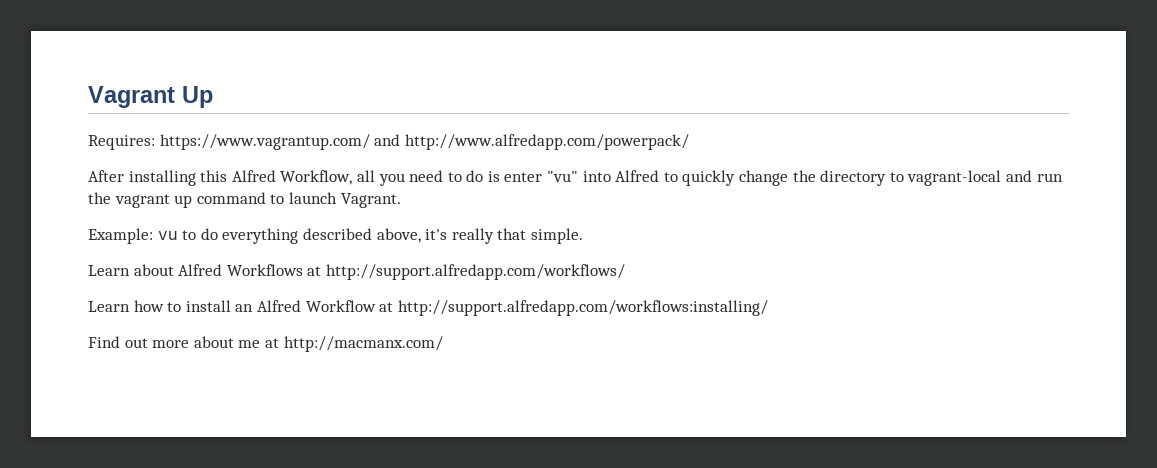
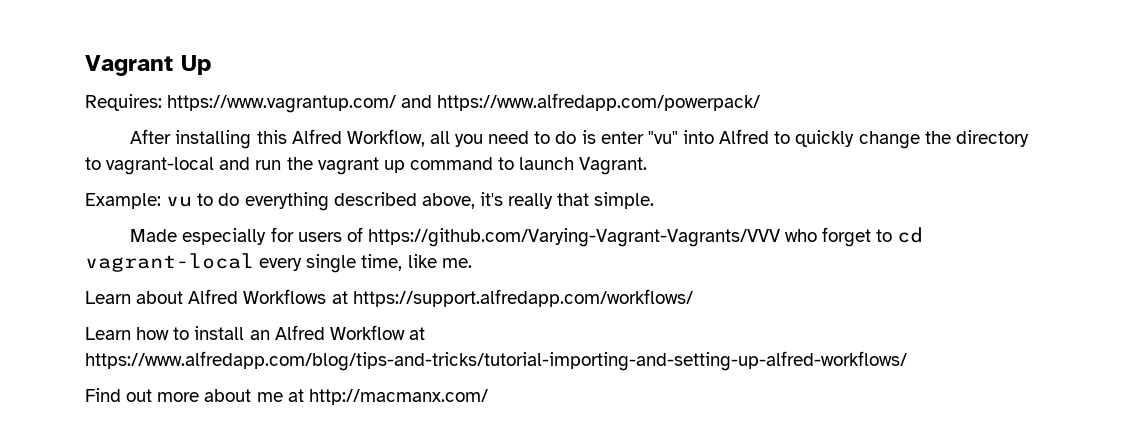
[404,134,689,150] http://www.alfredapp.com/powerpack/ -> [437,93,761,111] https://www.alfredapp.com/powerpack/
(583, 236) none -> [130,227,924,247] [85,253,472,273] // Made especially for users of https://github.com/Varying-Vagrant-Vagrants/VVV who forget to cd vagrant-local every single time, like me.
[325,264,625,280] http://support.alfredapp.com/workflows/ -> [352,289,693,307] https://support.alfredapp.com/workflows/
[397,300,768,316] http://support.alfredapp.com/workflows:installing/ -> [85,351,907,371] https://www.alfredapp.com/blog/tips-and-tricks/tutorial-importing-and-setting-up-alfred-workflows/

